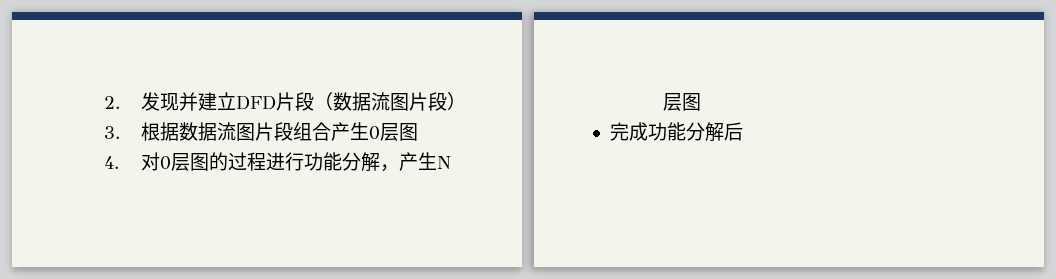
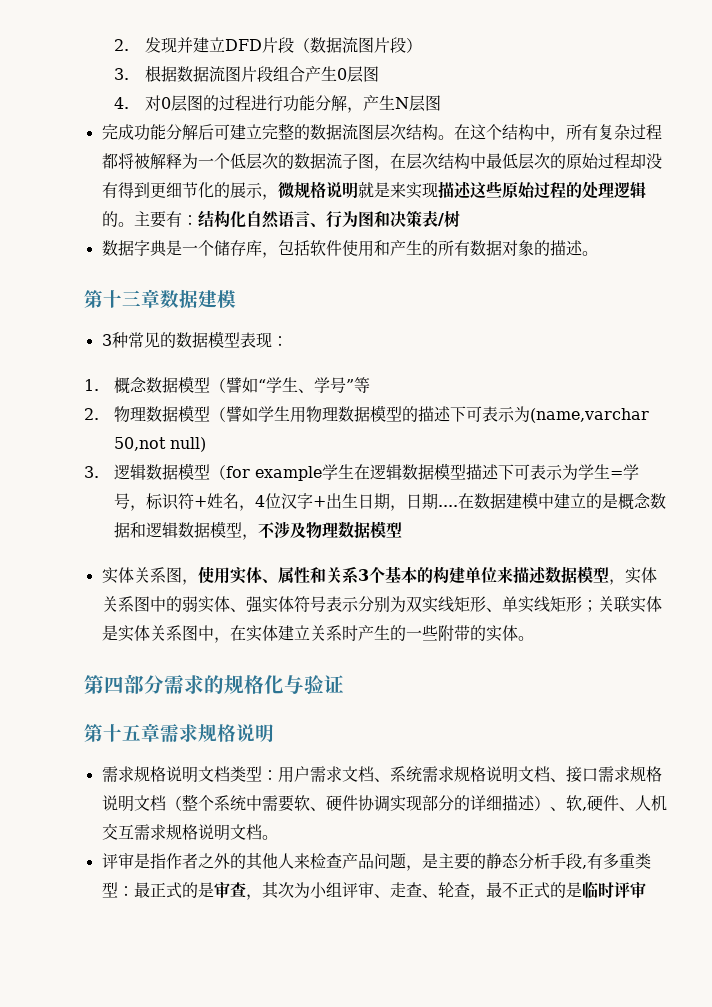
(743, 131) none -> [213,123,662,142] [101,153,662,171] [101,181,646,200] [101,210,460,228] [101,240,598,258] [84,289,236,308] [101,331,288,348] [84,376,371,394] [84,405,650,423] [114,437,207,452] [84,463,640,481] [114,492,667,511] [114,521,403,540] [101,566,657,585] [101,596,662,613] [101,625,534,643] [84,674,344,694] [84,723,274,742] [101,766,662,783] [101,794,667,812] [101,823,278,841] [101,852,651,871] [101,881,646,900] 可建立完整的数据流图层次结构。在这个结构中，所有复杂过程都将被解释为一个低层次的数据流子图，在层次结构中最低层次的原始过程却没有得到更细节化的展示，微规格说明就是来实现描述这些原始过程的处理逻辑的。主要有：结构化自然语言、行为图和决策表/树 // 数据字典是一个储存库，包括软件使用和产生的所有数据对象的描述。 // 第十三章数据建模 // 3种常见的数据模型表现： // 1.概念数据模型（譬如“学生、学号”等 // 2.物理数据模型（譬如学生用物理数据模型的描述下可表示为(name,varchar 50,not null) // 3.逻辑数据模型（for example学生在逻辑数据模型描述下可表示为学生=学号，标识符+姓名，4位汉字+出生日期，日期....在数据建模中建立的是概念数据和逻辑数据模型，不涉及物理数据模型 // 实体关系图，使用实体、属性和关系3个基本的构建单位来描述数据模型，实体关系图中的弱实体、强实体符号表示分别为双实线矩形、单实线矩形；关联实体是实体关系图中，在实体建立关系时产生的一些附带的实体。 // 第四部分需求的规格化与验证 // 第十五章需求规格说明 // 需求规格说明文档类型：用户需求文档、系统需求规格说明文档、接口需求规格说明文档（整个系统中需要软、硬件协调实现部分的详细描述）、软,硬件、人机交互需求规格说明文档。 // 评审是指作者之外的其他人来检查产品问题，是主要的静态分析手段,有多重类型：最正式的是审查，其次为小组评审、走查、轮查，最不正式的是临时评审

